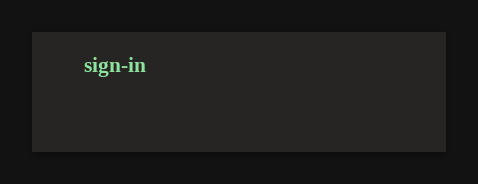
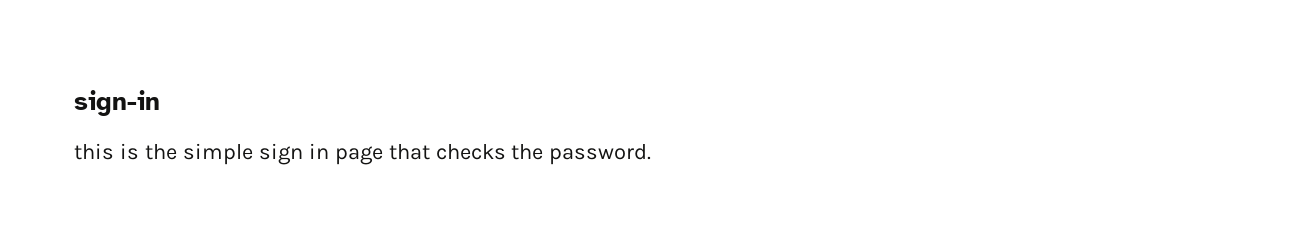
(146, 67) none -> [74,143,652,165] // this is the simple sign in page that checks the password.

